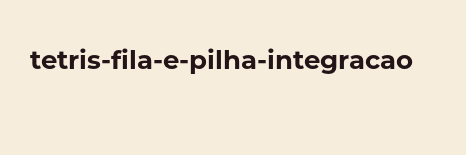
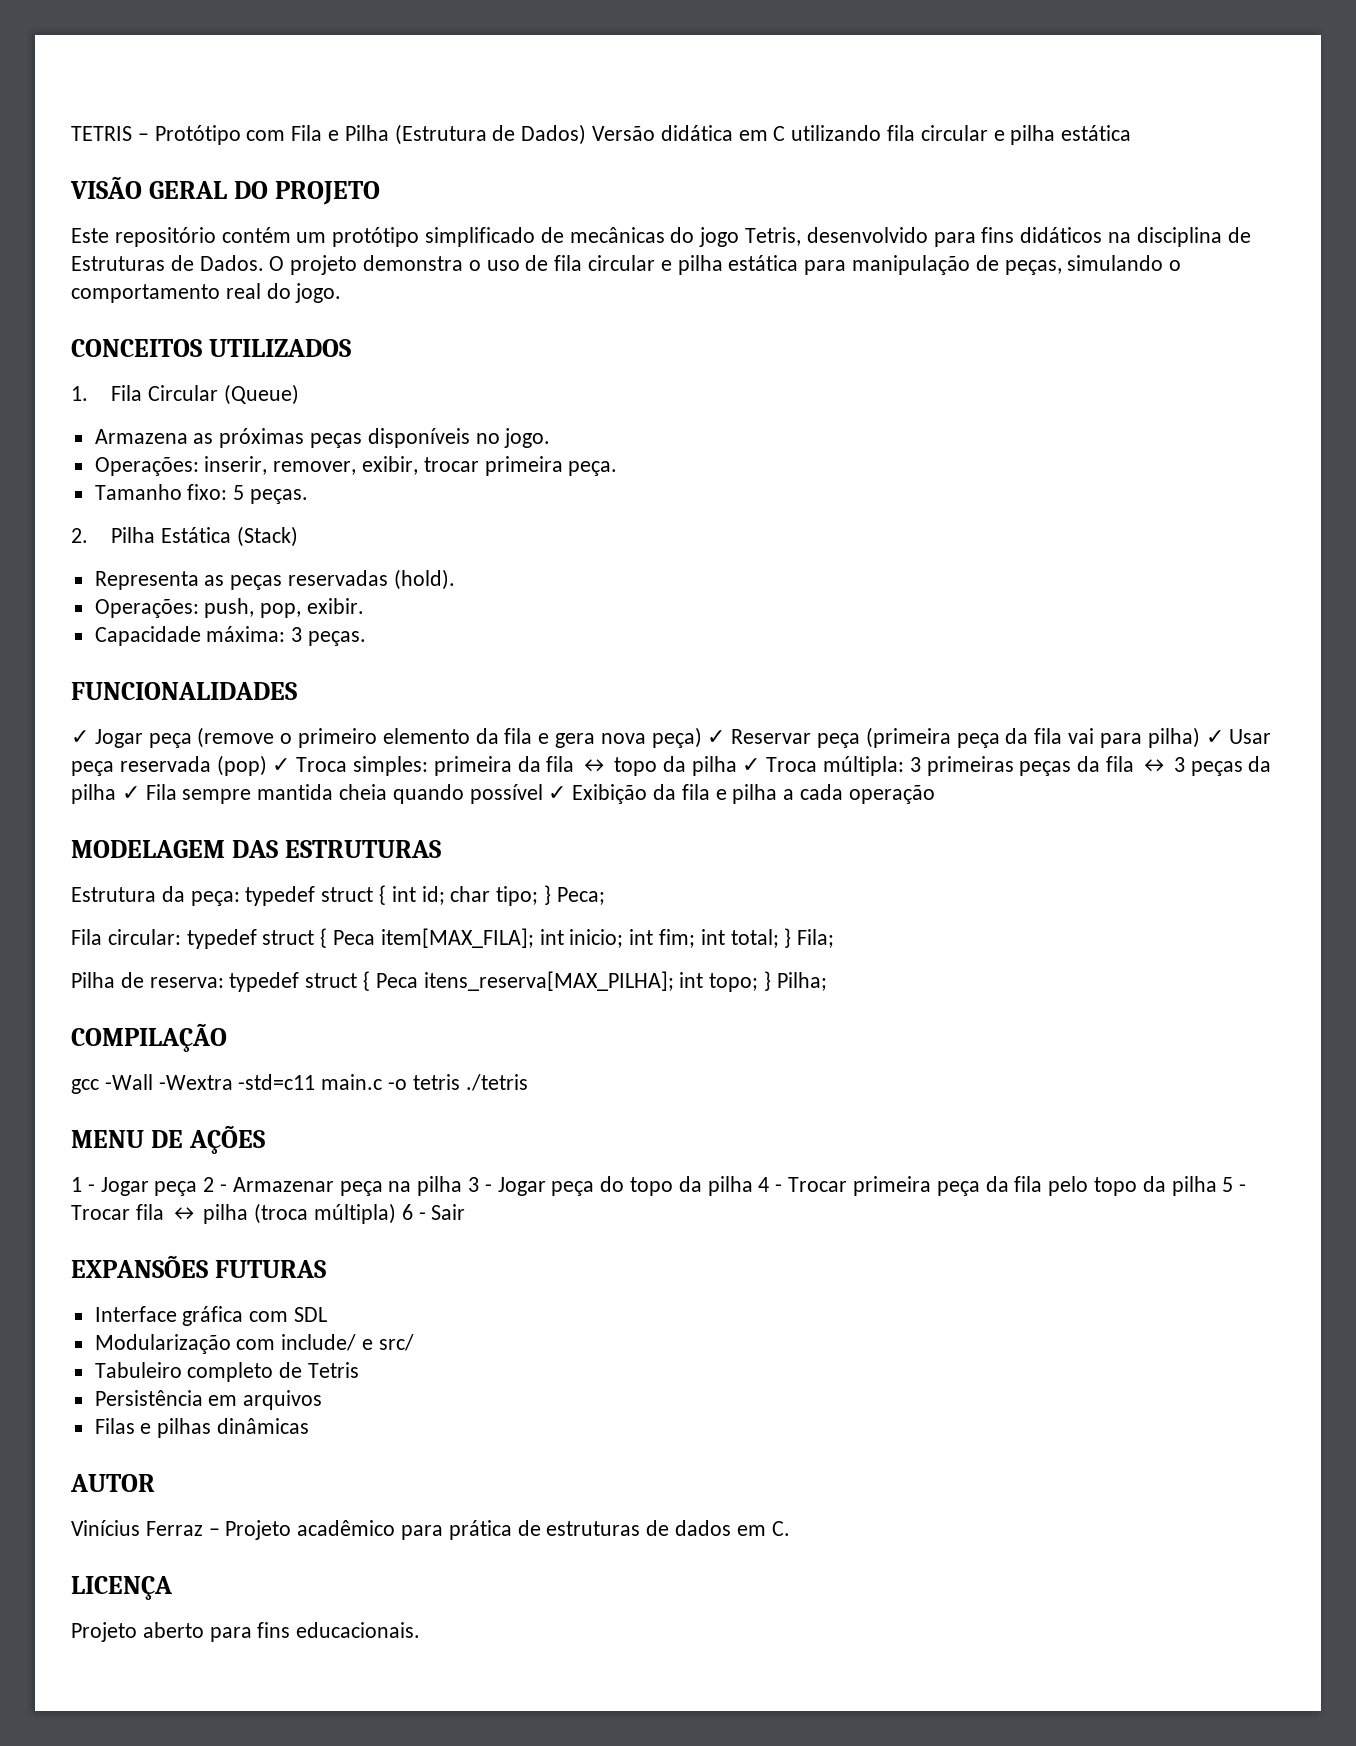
[30,48,413,74] tetris-fila-e-pilha-integracao -> [71,124,1132,145] [70,176,381,205] [71,227,1251,247] [71,255,1182,275] [71,283,342,303] [71,339,352,357] [71,384,300,405] [94,428,551,448] [94,456,618,476] [94,484,309,504] [71,526,299,547] [94,569,455,590] [94,598,365,618] [94,626,367,646] [71,682,297,700] [71,727,1272,748] [71,755,1272,776] [71,784,935,804] [71,840,442,858] [71,885,605,906] [71,928,835,949] [71,971,827,992] [71,1023,227,1052] [71,1074,528,1094] [71,1125,266,1154] [71,1176,1247,1196] [71,1203,466,1224] [71,1255,327,1278] [94,1306,328,1326] [94,1334,414,1354] [94,1362,360,1382] [94,1390,323,1410] [94,1418,310,1438] [70,1474,155,1492] [71,1520,790,1540] [71,1576,173,1600] [71,1622,421,1642] TETRIS – Protótipo com Fila e Pilha (Estrutura de Dados) Versão didática em C utilizando fila circular e pilha estática // VISÃO GERAL DO PROJETO // Este repositório contém um protótipo simplificado de mecânicas do jogo Tetris, desenvolvido para fins didáticos na disciplina de Estruturas de Dados. O projeto demonstra o uso de fila circular e pilha estática para manipulação de peças, simulando o comportamento real do jogo. // CONCEITOS UTILIZADOS // 1. Fila Circular (Queue) // Armazena as próximas peças disponíveis no jogo. // Operações: inserir, remover, exibir, trocar primeira peça. // Tamanho fixo: 5 peças. // 2. Pilha Estática (Stack) // Representa as peças reservadas (hold). // Operações: push, pop, exibir. // Capacidade máxima: 3 peças. // FUNCIONALIDADES // ✓ Jogar peça (remove o primeiro elemento da fila e gera nova peça) ✓ Reservar peça (primeira peça da fila vai para pilha) ✓ Usar peça reservada (pop) ✓ Troca simples: primeira da fila ↔ topo da pilha ✓ Troca múltipla: 3 primeiras peças da fila ↔ 3 peças da pilha ✓ Fila sempre mantida cheia quando possível ✓ Exibição da fila e pilha a cada operação // MODELAGEM DAS ESTRUTURAS // Estrutura da peça: typedef struct { int id; char tipo; } Peca; // Fila circular: typedef struct { Peca item[MAX_FILA]; int inicio; int fim; int total; } Fila; // Pilha de reserva: typedef struct { Peca itens_reserva[MAX_PILHA]; int topo; } Pilha; // COMPILAÇÃO // gcc -Wall -Wextra -std=c11 main.c -o tetris ./tetris // MENU DE AÇÕES // 1 - Jogar peça 2 - Armazenar peça na pilha 3 - Jogar peça do topo da pilha 4 - Trocar primeira peça da fila pelo topo da pilha 5 - Trocar fila ↔ pilha (troca múltipla) 6 - Sair // EXPANSÕES FUTURAS // Interface gráfica com SDL // Modularização com include/ e src/ // Tabuleiro completo de Tetris // Persistência em arquivos // Filas e pilhas dinâmicas // AUTOR // Vinícius Ferraz – Projeto acadêmico para prática de estruturas de dados em C. // LICENÇA // Projeto aberto para fins educacionais.

